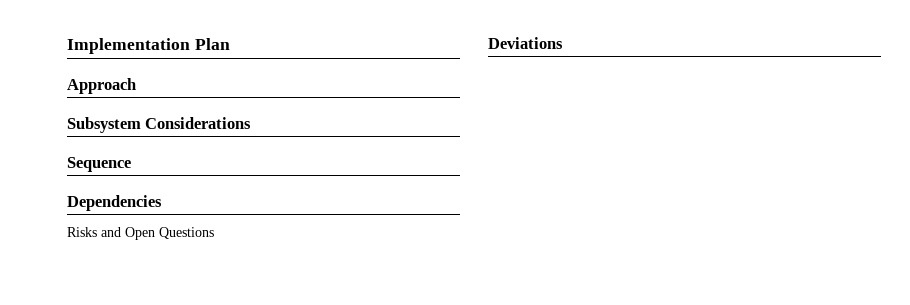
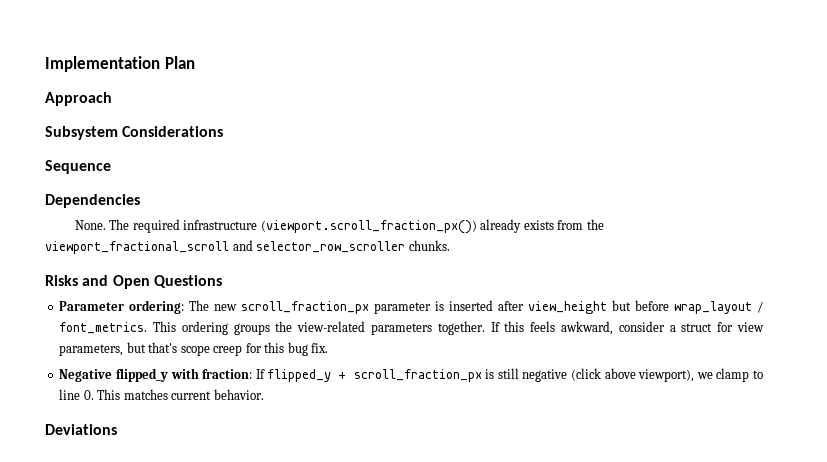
[67,227,214,240] Risks and Open Questions -> [74,219,604,234] [45,240,450,254] [45,275,222,289] [59,300,763,314] [59,321,765,335] [59,342,329,356] [59,368,764,382] [59,389,264,400] None. The required infrastructure (viewport.scroll_fraction_px()) already exists from the viewport_fractional_scroll and selector_row_scroller chunks. // Risks and Open Questions // Parameter ordering: The new scroll_fraction_px parameter is inserted after view_height but before wrap_layout / font_metrics. This ordering groups the view-related parameters together. If this feels awkward, consider a struct for view parameters, but that's scope creep for this bug fix. // Negative flipped_y with fraction: If flipped_y + scroll_fraction_px is still negative (click above viewport), we clamp to line 0. This matches current behavior.

